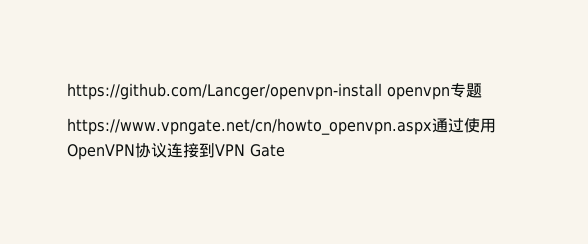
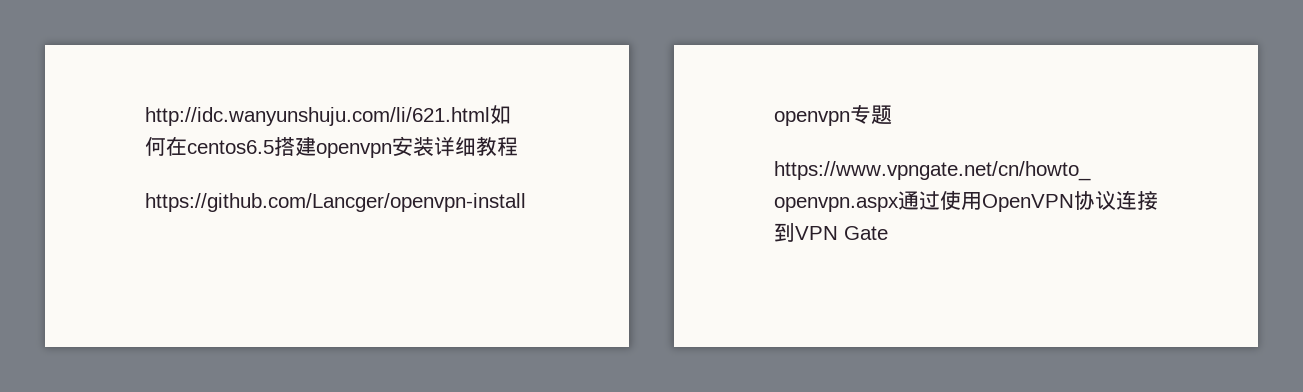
(67, 91) none -> [145,105,511,126] [145,136,518,158] http://idc.wanyunshuju.com/li/621.html如何在centos6.5搭建openvpn安装详细教程 //

